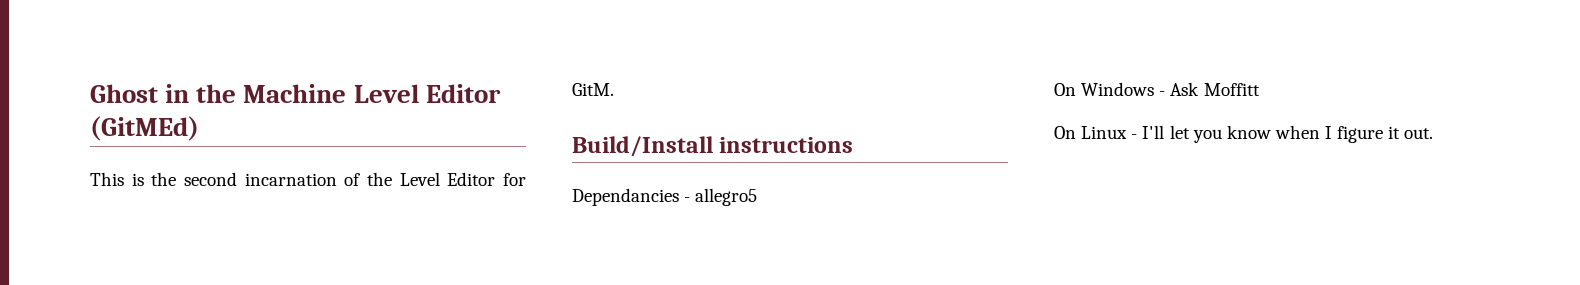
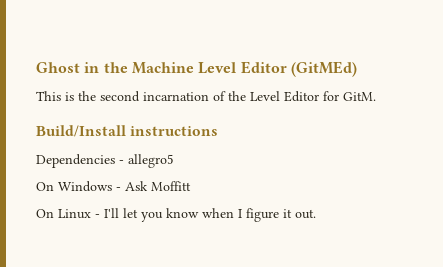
[572,188,679,206] Dependancies -> [36,154,115,168] Dependencies

